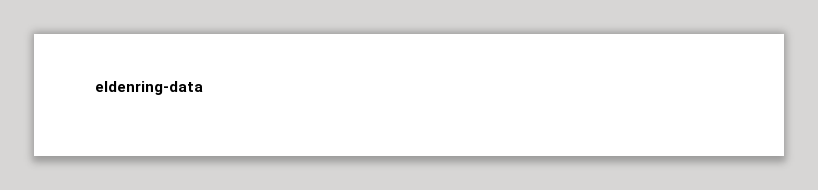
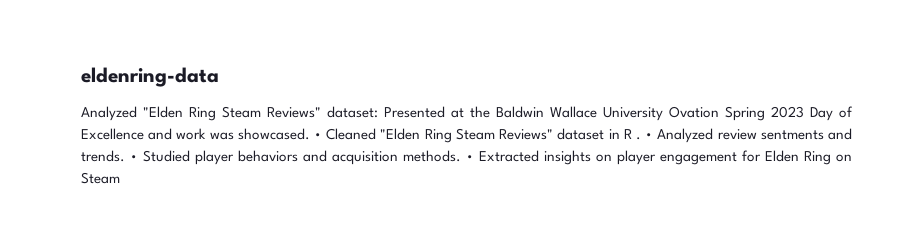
(203, 88) none -> [81,106,853,121] [81,128,853,143] [81,150,852,165] [81,172,120,184] // Analyzed "Elden Ring Steam Reviews" dataset: Presented at the Baldwin Wallace University Ovation Spring 2023 Day of Excellence and work was showcased. • Cleaned "Elden Ring Steam Reviews" dataset in R . • Analyzed review sentments and trends. • Studied player behaviors and acquisition methods. • Extracted insights on player engagement for Elden Ring on Steam

